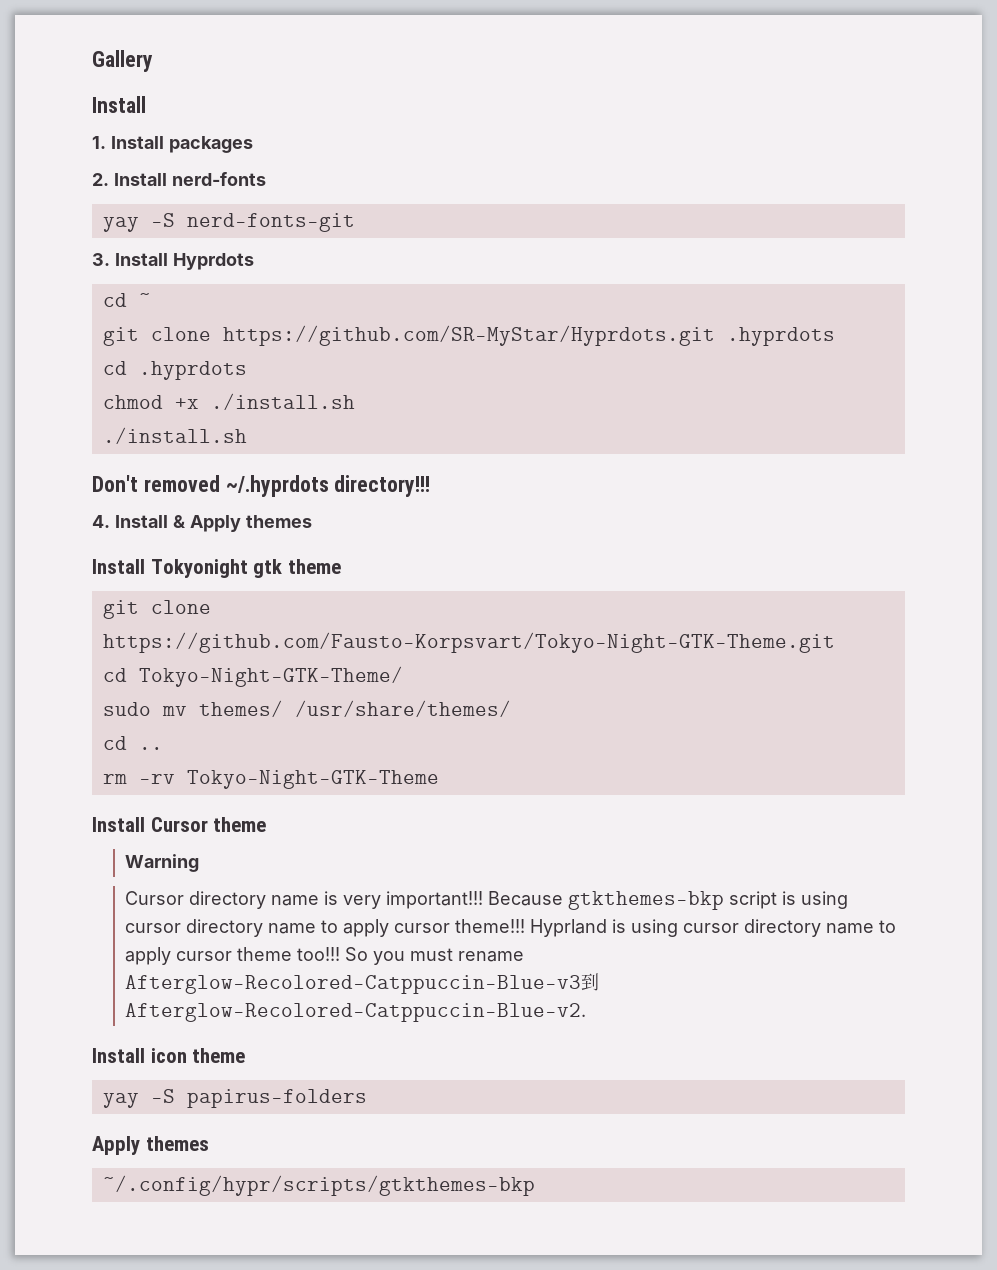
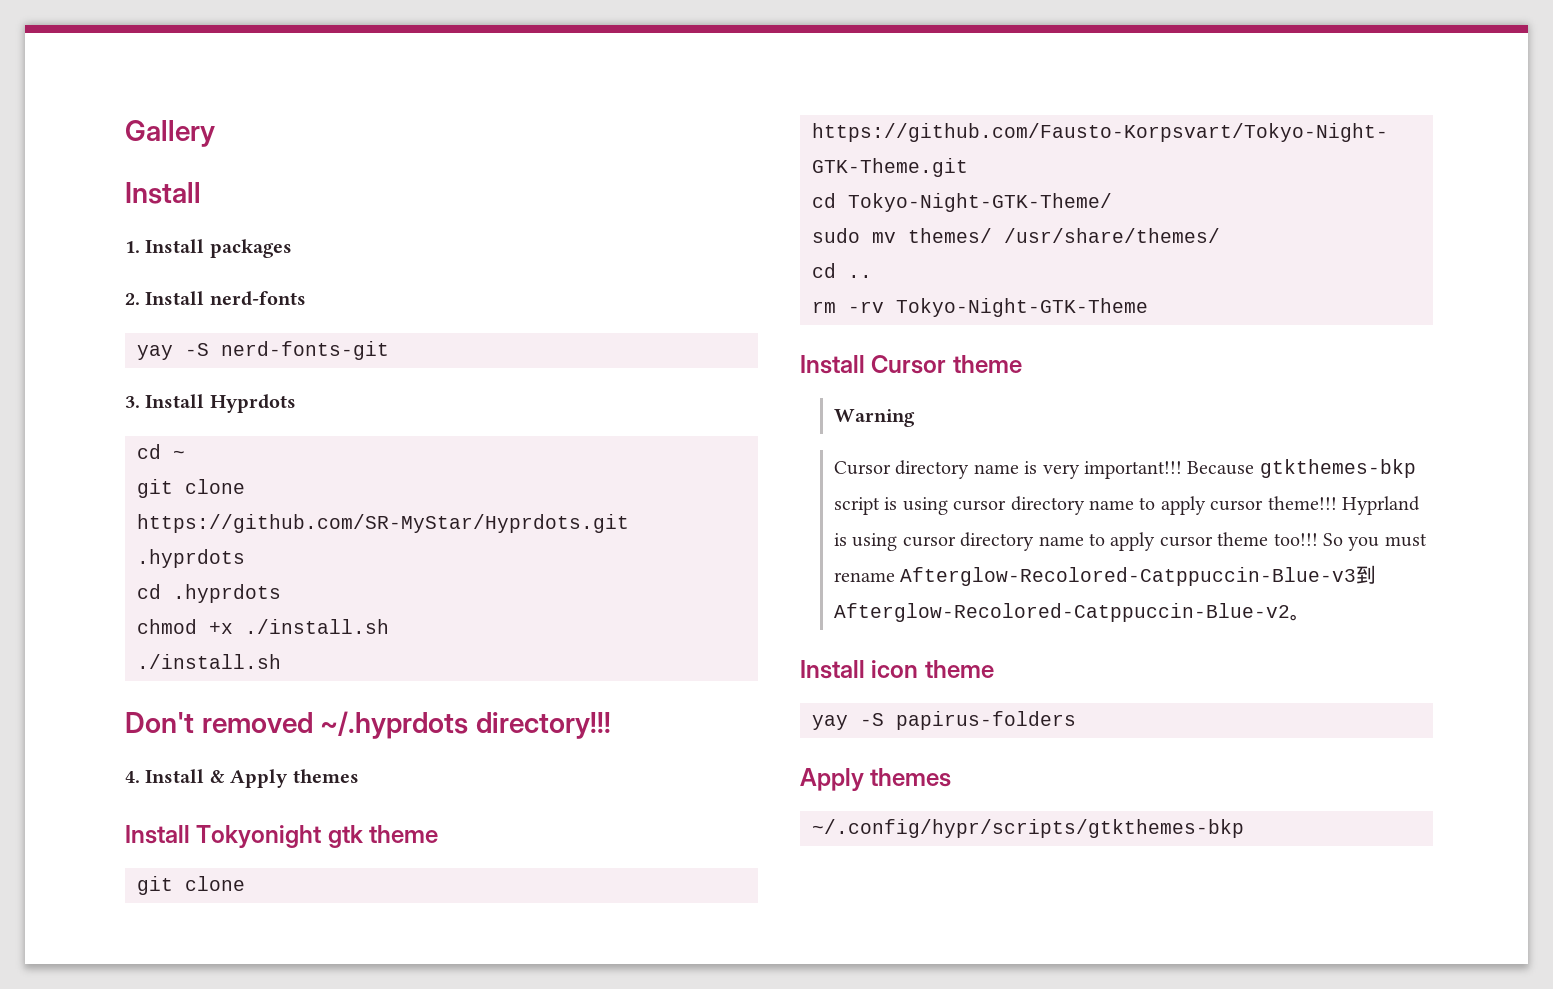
[125,1003,587,1022] Afterglow-Recolored-Catppuccin-Blue-v2. -> [833,603,1310,622] Afterglow-Recolored-Catppuccin-Blue-v2。

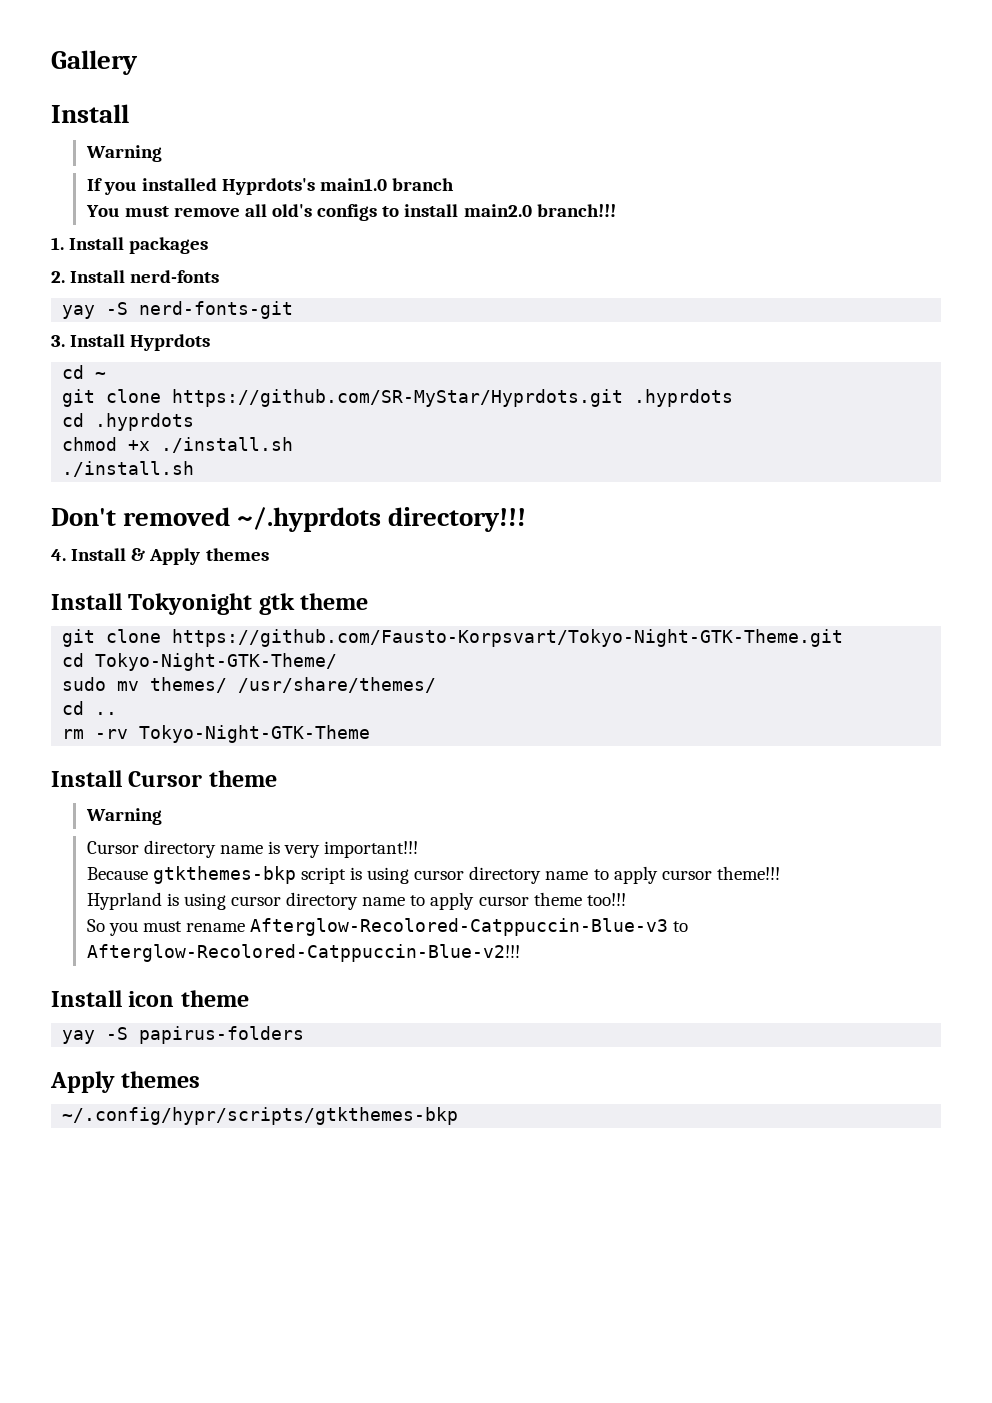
(201, 193) none -> [85,145,162,162] [86,178,455,195] [85,204,616,221] // Warning // If you installed Hyprdots's main1.0 branch // You must remove all old's configs to install main2.0 branch!!!
(1182, 470) none -> (419, 849) //
(1337, 503) none -> (780, 873) //
(1318, 539) none -> (626, 899) //
[1356,565,1377,584] [833,603,1310,622] 到Afterglow-Recolored-Catppuccin-Blue-v2。 -> [673,921,689,932] [86,944,520,962] to Afterglow-Recolored-Catppuccin-Blue-v2!!!

